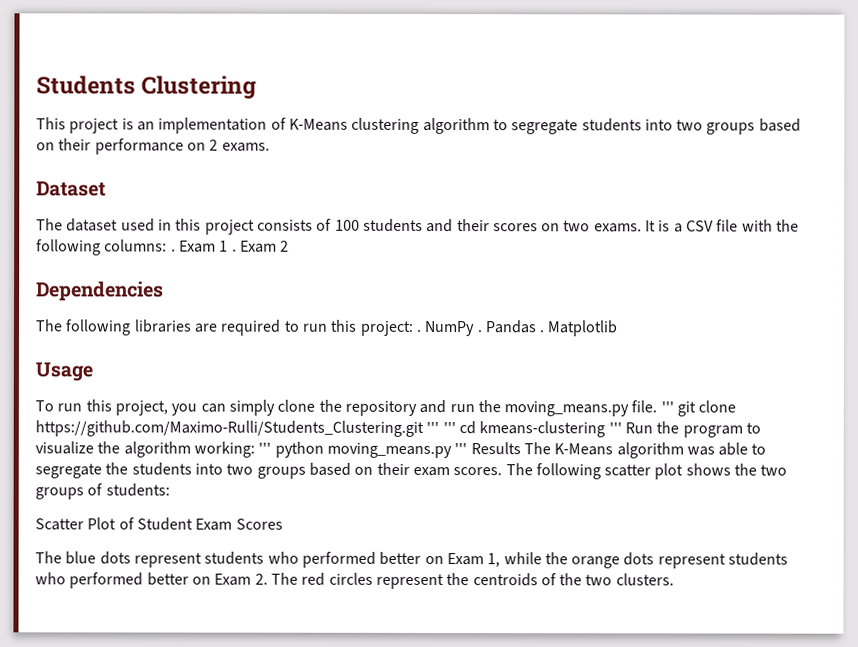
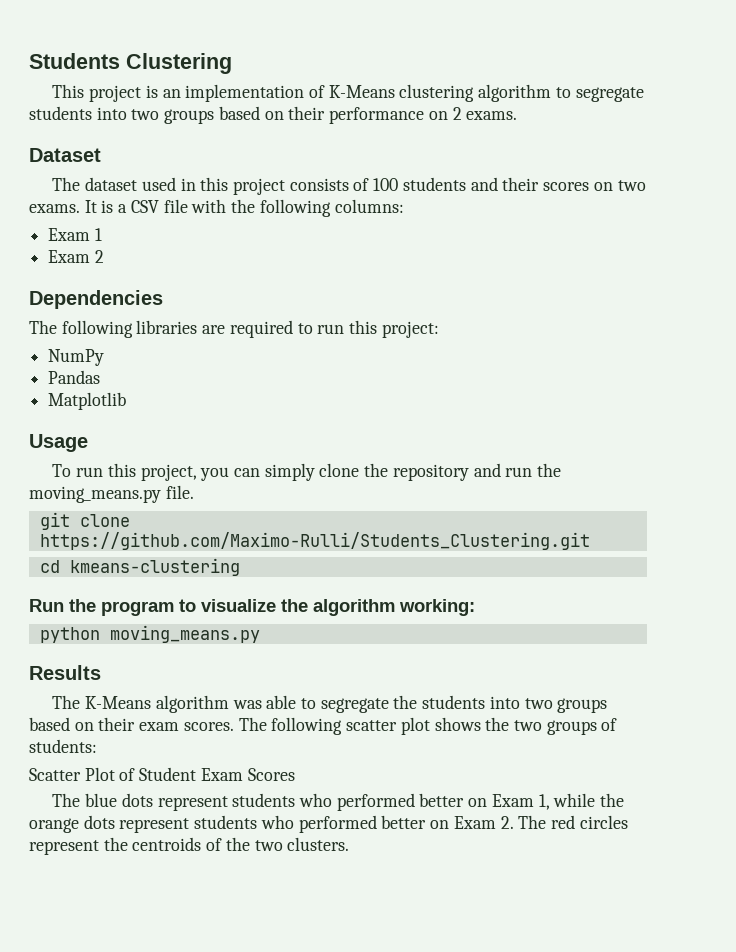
[170,248,176,252] . -> (404, 206) //
[231,248,237,252] . -> (102, 234) //
[415,328,421,332] . -> (439, 329) //
[476,329,482,333] . -> (105, 357) //
[539,329,545,333] . -> (101, 377) //
[660,401,674,413] ''' -> (194, 492) //
[426,421,456,434] ''' ''' -> (590, 541) //
[608,422,622,434] ''' -> (240, 567) //
[258,442,272,454] ''' -> (475, 607) //
[454,443,468,455] ''' -> (260, 634) //
(521, 448) none -> (101, 672) //

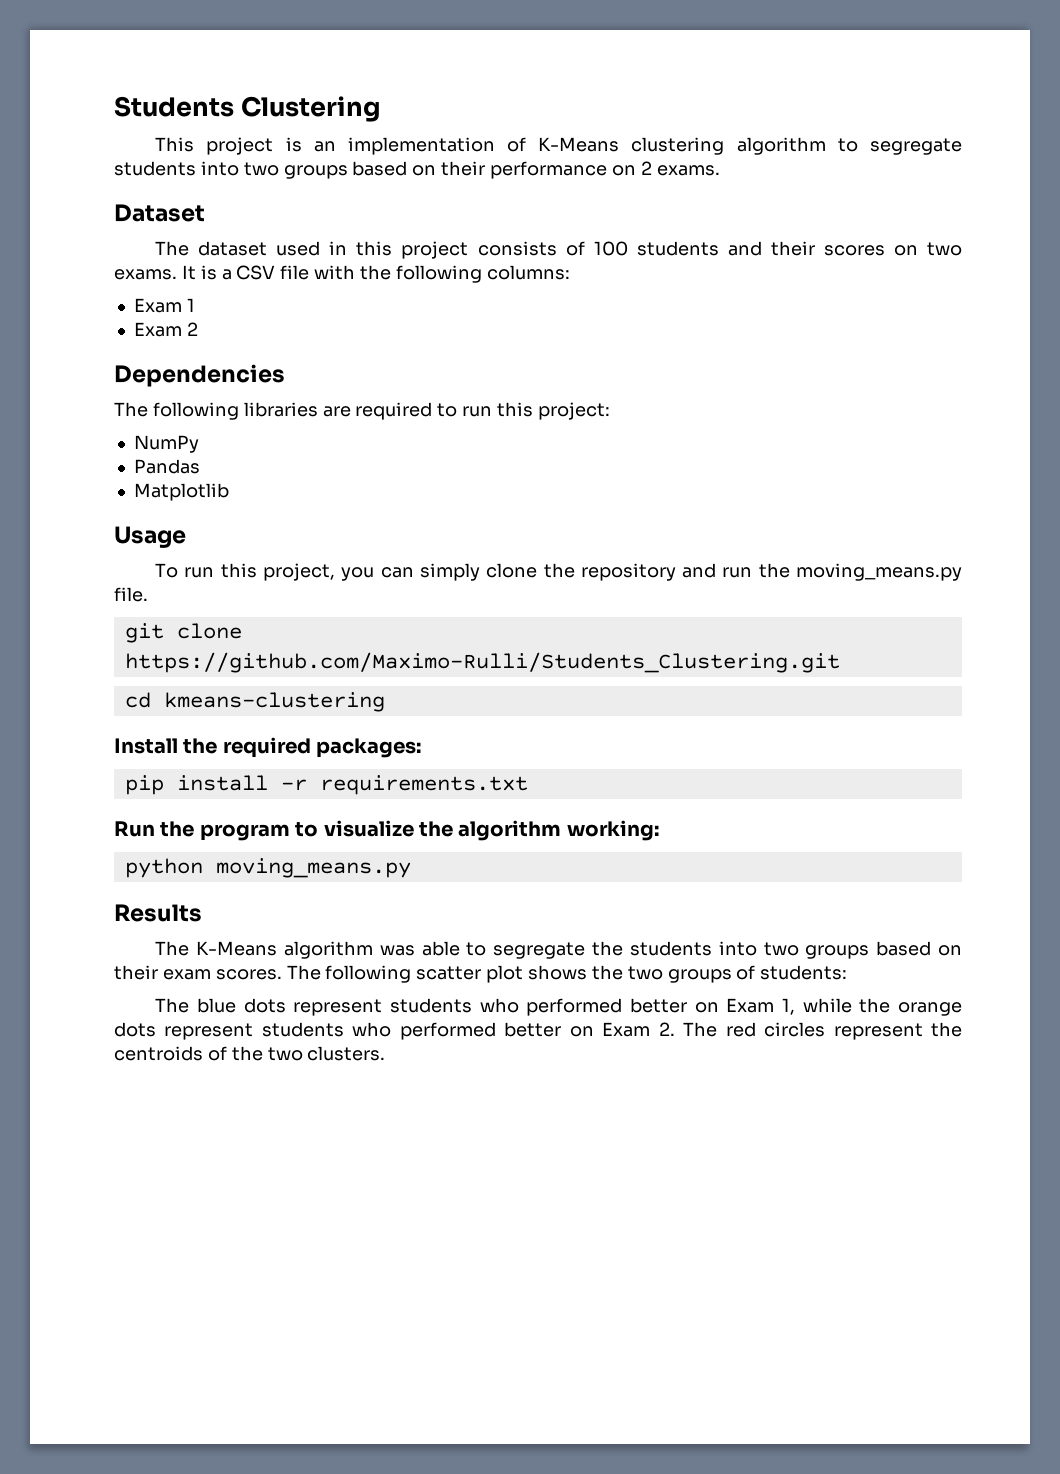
(240, 567) none -> [114,737,422,758] [124,775,528,795] // Install the required packages: // pip install -r requirements.txt
[29,767,295,781] // Scatter Plot of Student Exam Scores -> (848, 972) none

